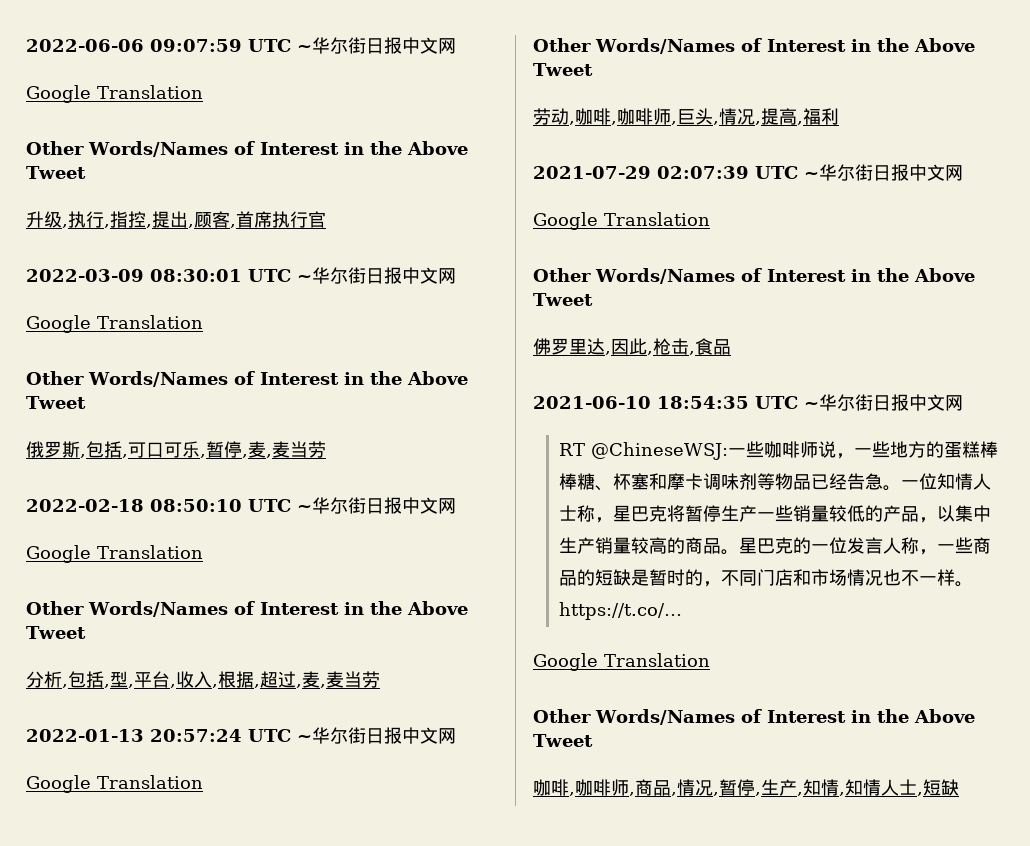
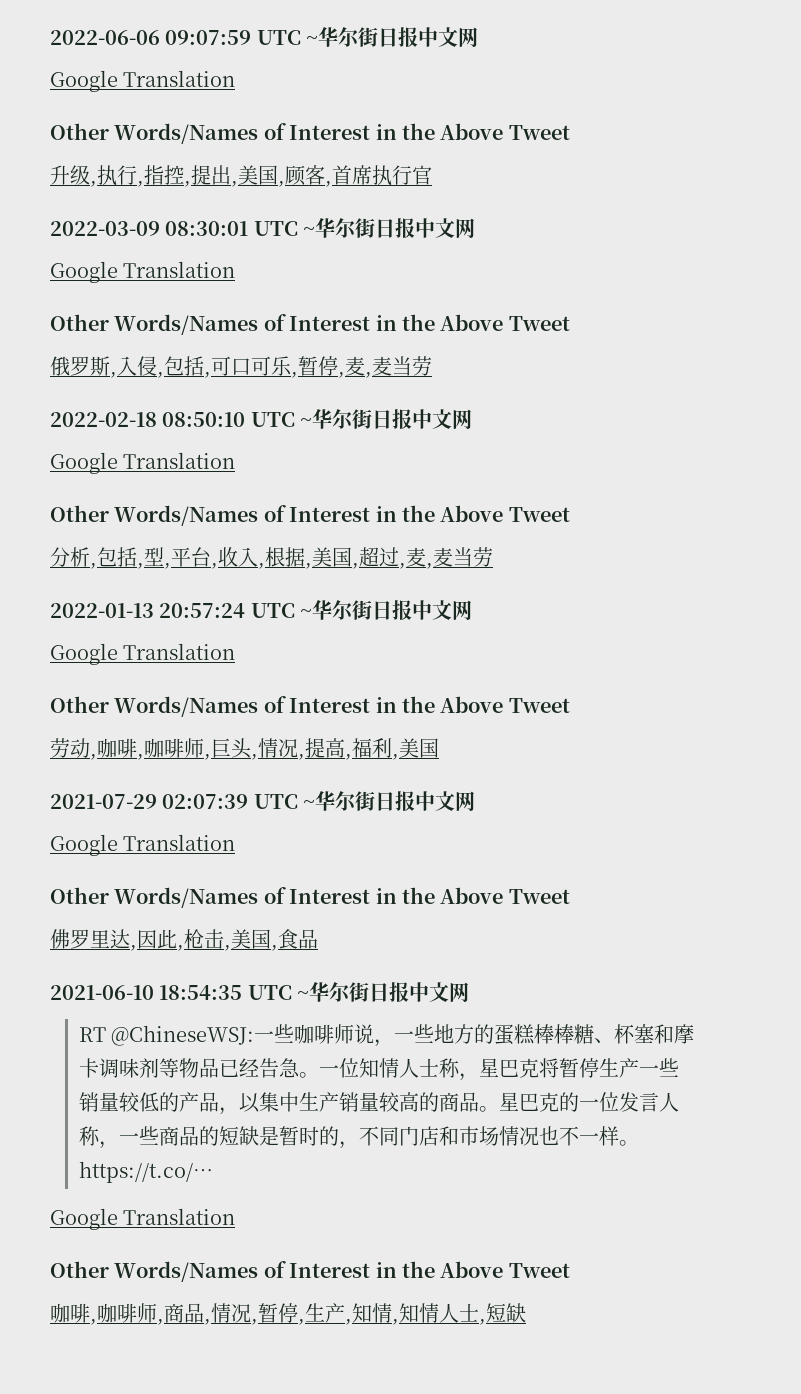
(194, 226) none -> [238,165,285,187] 美国,
(86, 456) none -> [117,356,164,378] 入侵,
(260, 686) none -> [312,547,359,569] 美国,
(839, 116) none -> [392,738,439,760] ,美国
(695, 353) none -> [231,929,278,951] 美国,

